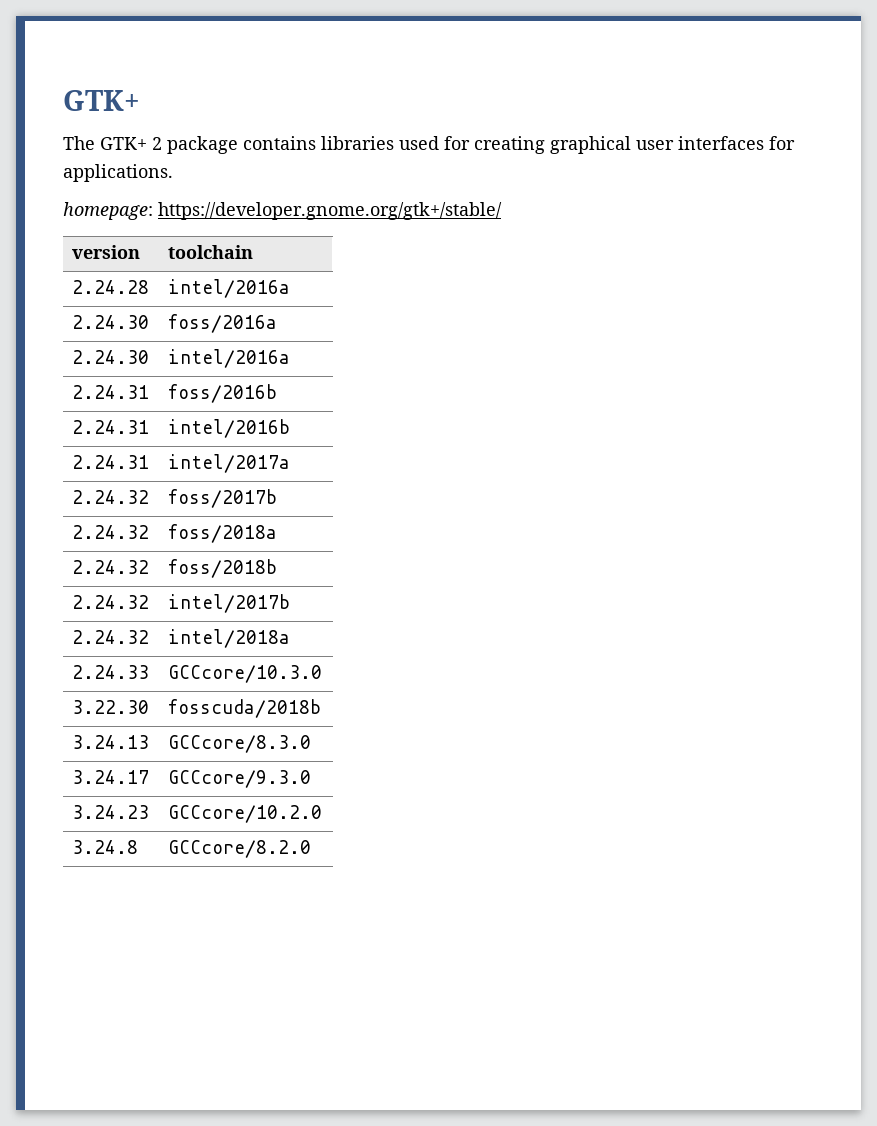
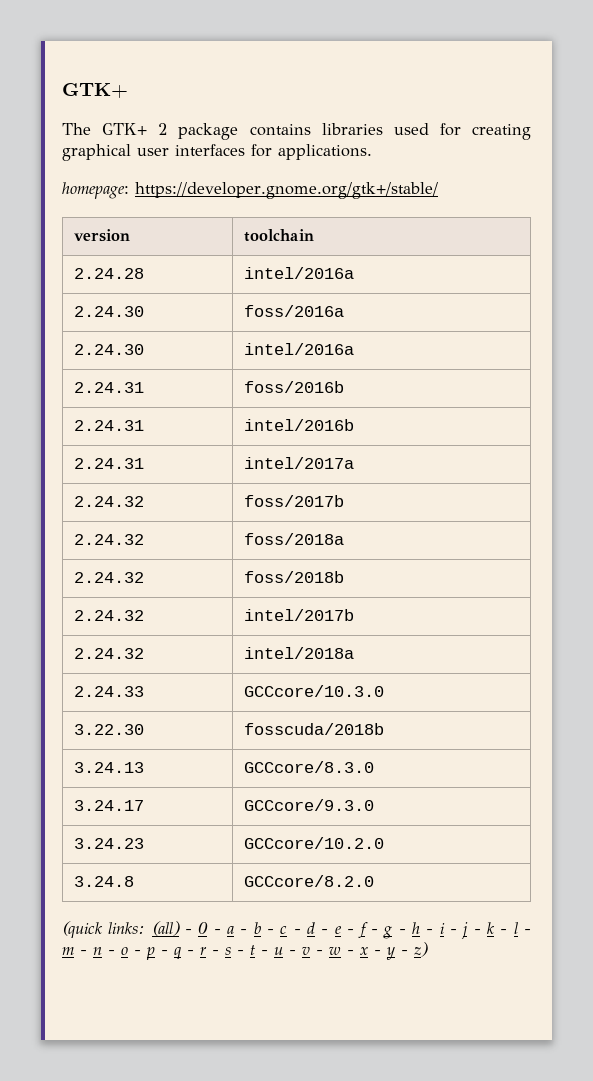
(312, 849) none -> [62,921,532,939] [62,942,428,960] // (quick links: (all) - 0 - a - b - c - d - e - f - g - h - i - j - k - l - m - n - o - p - q - r - s - t - u - v - w - x - y - z)

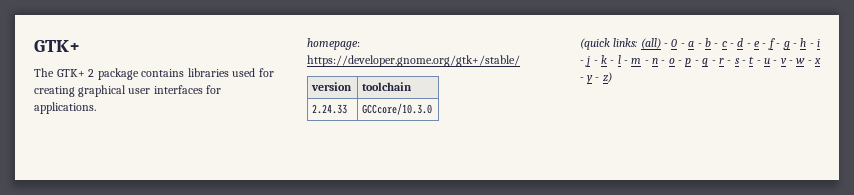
[73,268,144,279] [243,267,354,279] [73,306,144,317] [243,305,344,317] [73,344,144,355] [243,343,354,355] [73,382,144,393] [243,381,344,393] [73,420,144,431] [243,419,354,431] [73,458,144,469] [243,457,354,469] [73,496,144,507] [243,495,344,507] [73,534,144,545] [243,533,344,545] [73,572,144,583] [243,571,344,583] [73,610,144,621] [243,609,354,621] [73,648,144,659] [243,647,354,659] [73,686,144,697] [243,685,384,697] [73,724,144,735] [243,723,384,735] [73,762,144,773] [243,761,374,773] [73,800,144,811] [243,799,374,811] [73,838,144,849] [243,837,384,849] [73,876,134,887] [243,875,374,887] 2.24.28 | intel/2016a // 2.24.30 | foss/2016a // 2.24.30 | intel/2016a // 2.24.31 | foss/2016b // 2.24.31 | intel/2016b // 2.24.31 | intel/2017a // 2.24.32 | foss/2017b // 2.24.32 | foss/2018a // 2.24.32 | foss/2018b // 2.24.32 | intel/2017b // 2.24.32 | intel/2018a // 2.24.33 | GCCcore/10.3.0 // 3.22.30 | fosscuda/2018b // 3.24.13 | GCCcore/8.3.0 // 3.24.17 | GCCcore/9.3.0 // 3.24.23 | GCCcore/10.2.0 // 3.24.8 | GCCcore/8.2.0 -> [312,104,348,114] [362,103,433,115] 2.24.33 | GCCcore/10.3.0

